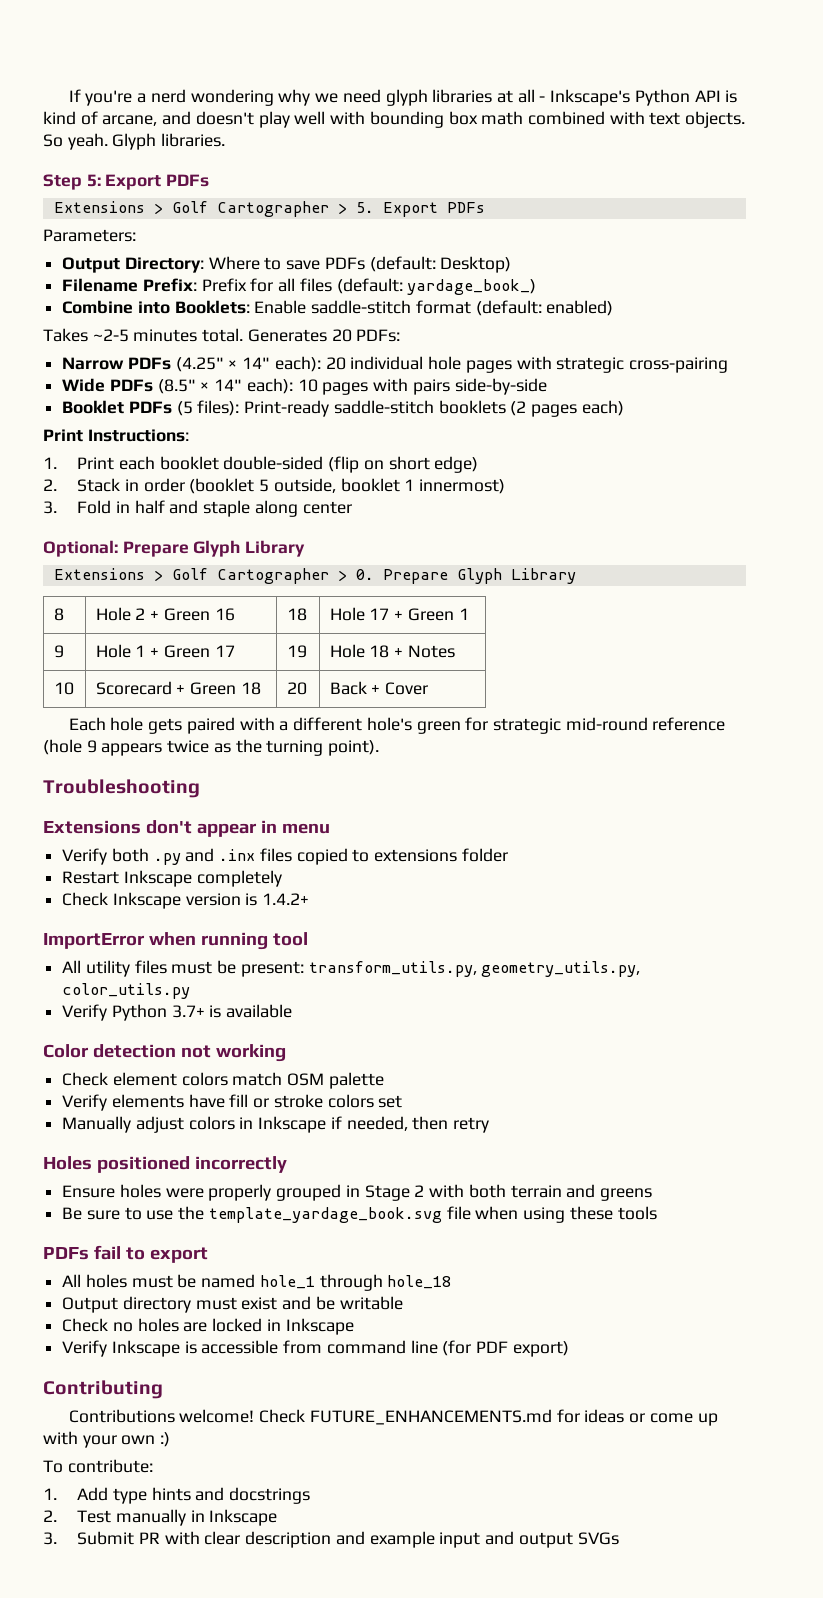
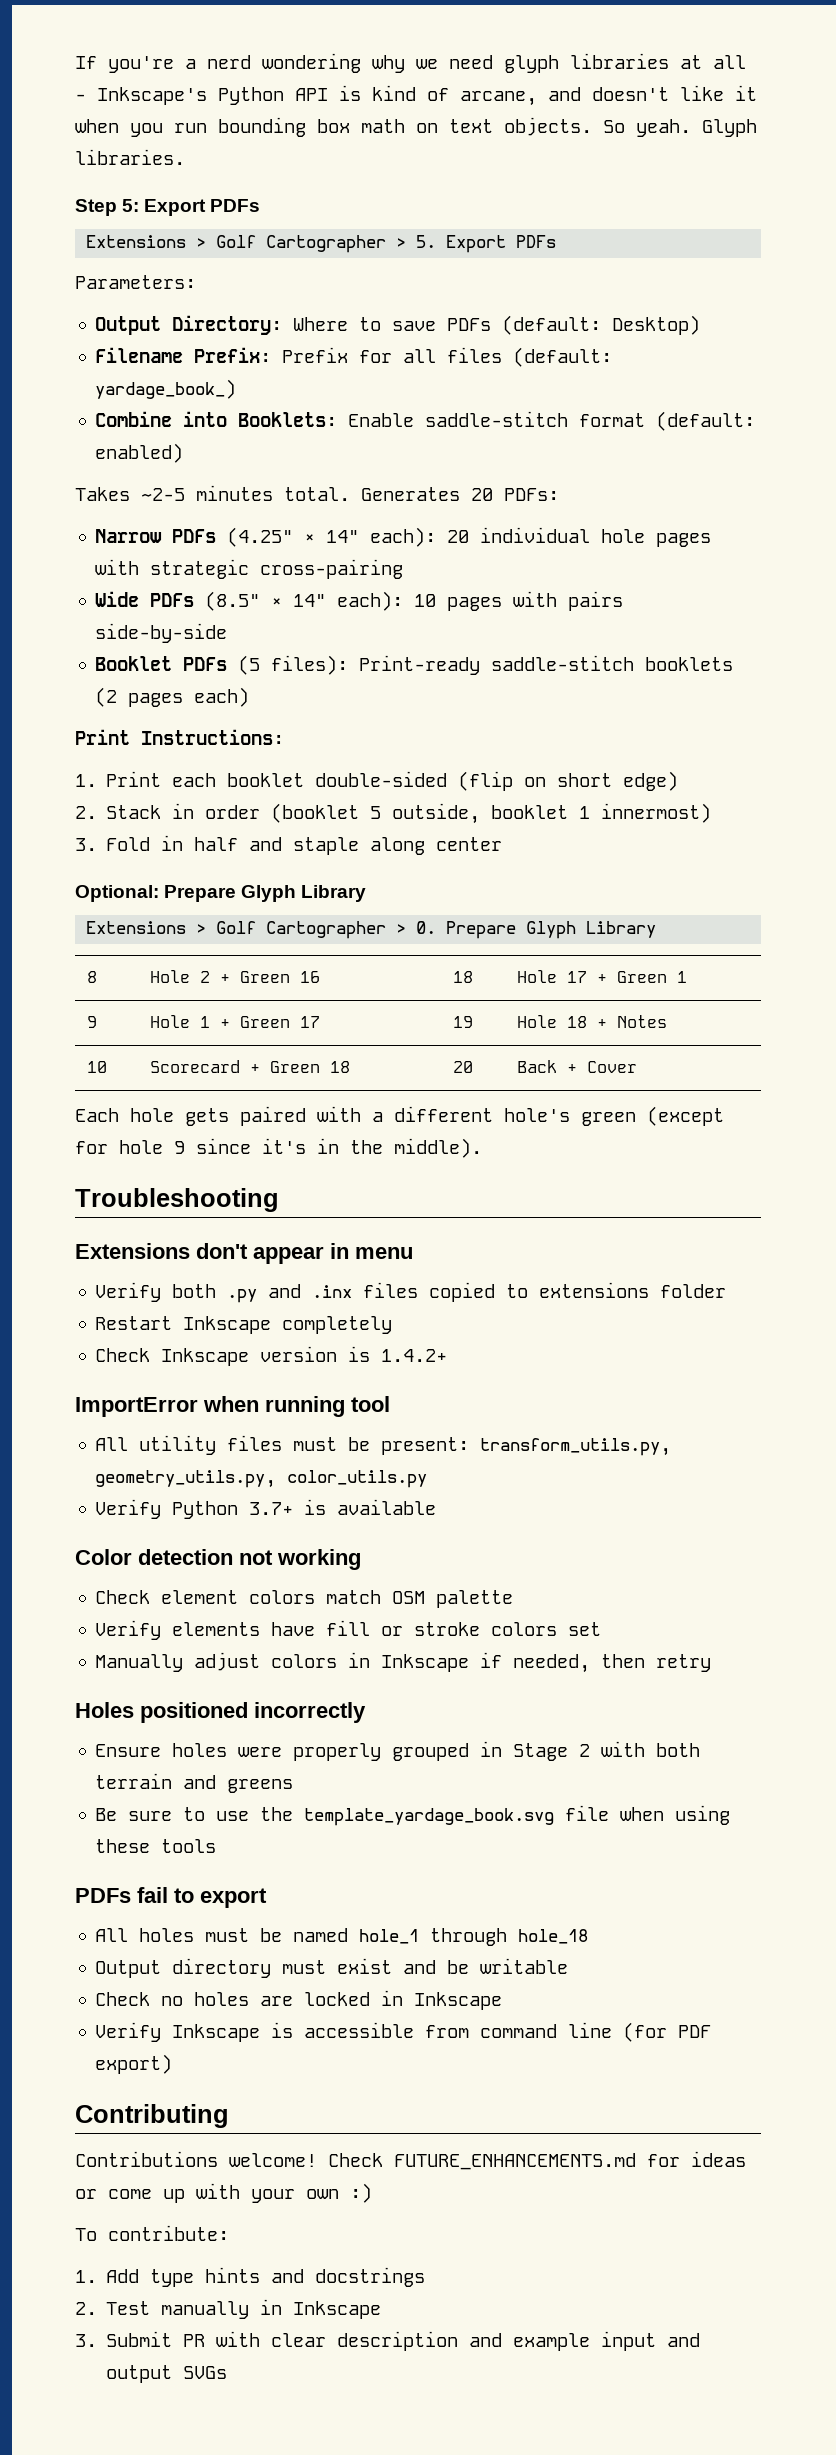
[258,111,366,128] play well with -> [680,85,757,101] [75,119,207,137] like it when you run
[527,111,645,125] combined with -> [416,123,438,133] on
[465,717,726,734] [43,739,380,756] for strategic mid-round reference (hole 9 appears twice as the turning point). -> [647,1106,724,1126] [75,1138,482,1158] (except for hole 9 since it's in the middle).

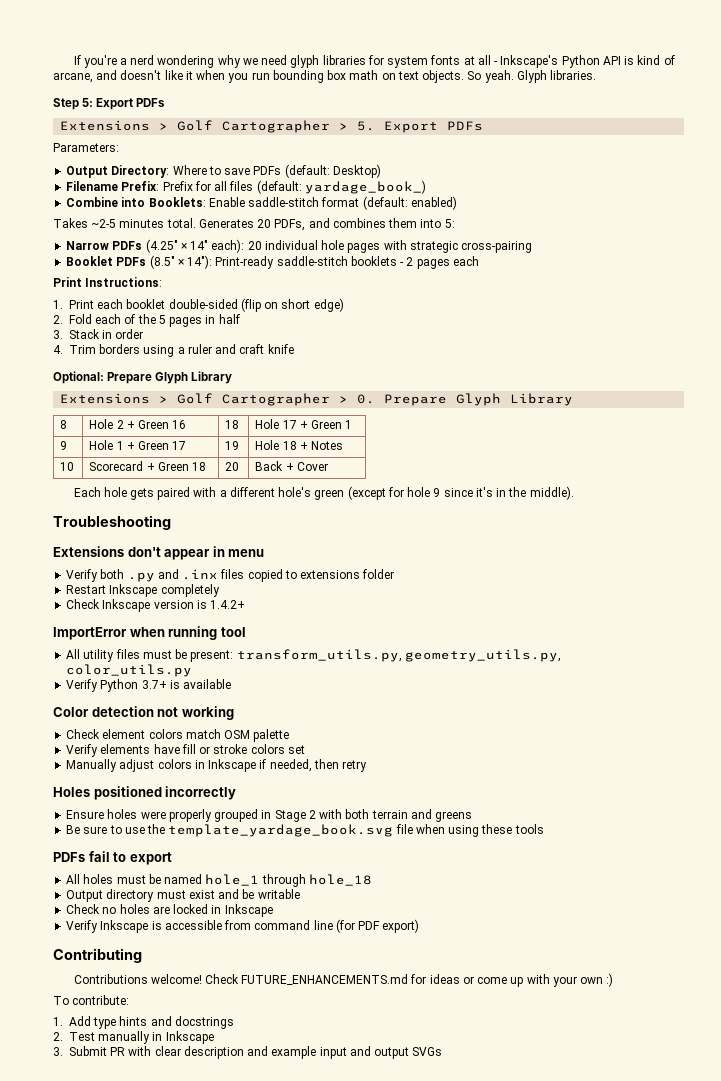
(669, 61) none -> [367,55,461,68] for system fonts
[504,488,559,501] PDFs: -> [274,218,455,231] PDFs, and combines them into 5:
[95,591,140,607] Wide -> [66,256,114,266] Booklet
[293,591,624,611] [95,623,228,643] [95,655,734,675] [95,687,250,707] 14" each): 10 pages with pairs side-by-side // Booklet PDFs (5 files): Print-ready saddle-stitch booklets (2 pages each) -> [187,255,479,269] 14"): Print-ready saddle-stitch booklets - 2 pages each
[106,803,712,824] [75,835,503,855] Stack in order (booklet 5 outside, booklet 1 innermost) // 3. Fold in half and staple along center -> [69,314,240,327] [53,329,144,339] [53,344,294,357] Fold each of the 5 pages in half // 3. Stack in order // 4. Trim borders using a ruler and craft knife

